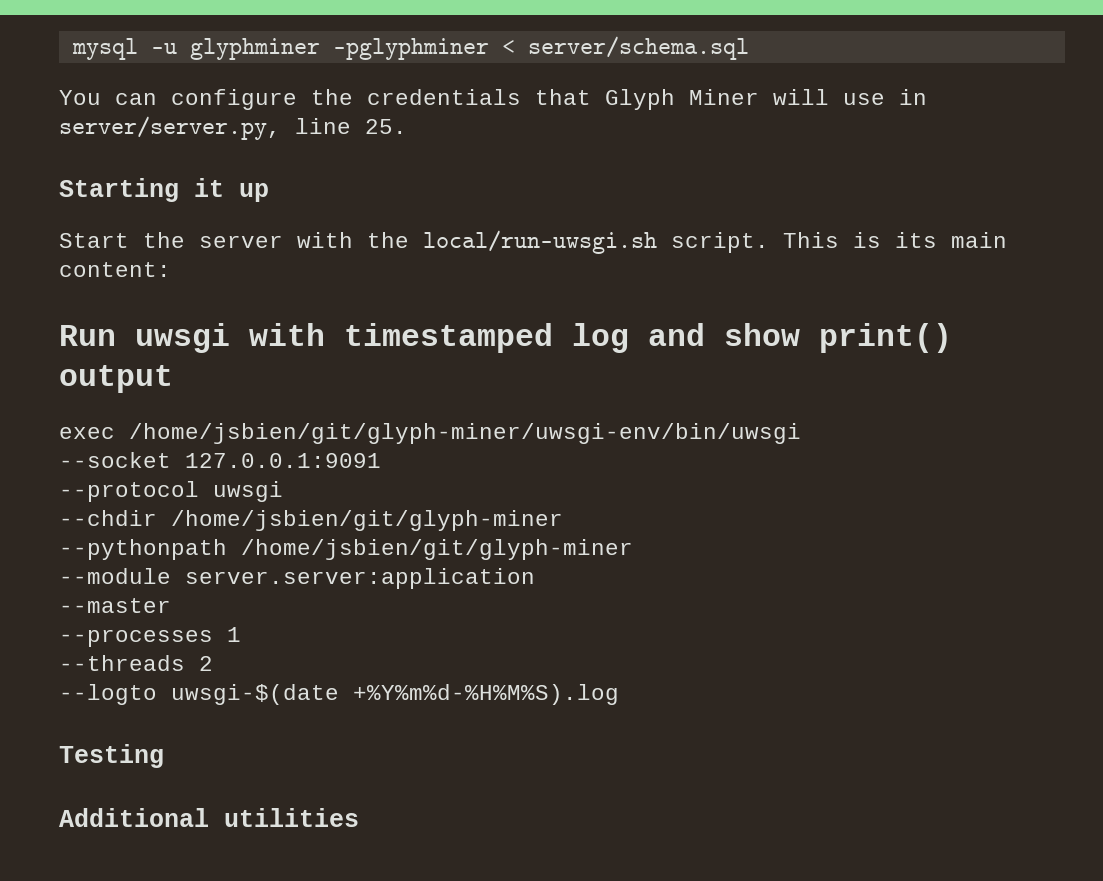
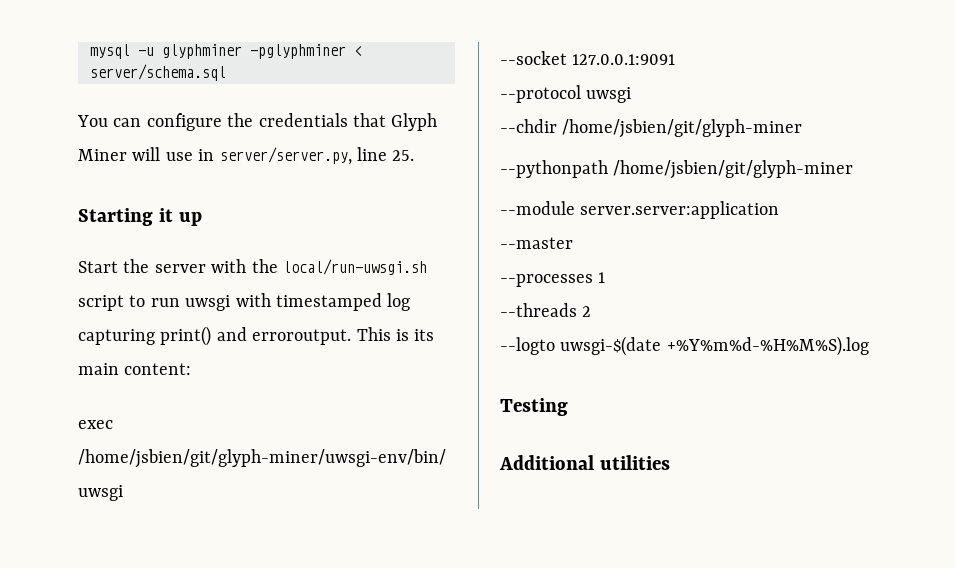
[671,232,769,253] script. -> [78,293,411,311] [78,326,352,346] script to run uwsgi with timestamped log capturing print() and erroroutput.
[59,323,952,353] [59,365,173,393] // Run uwsgi with timestamped log and show print() output -> (192, 369) none

